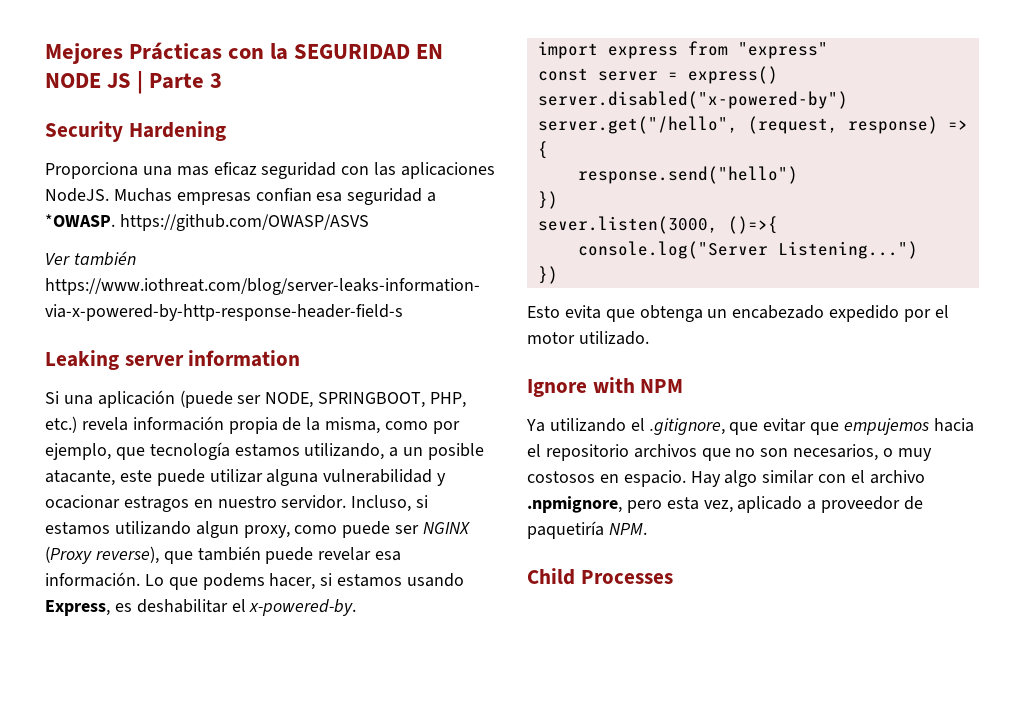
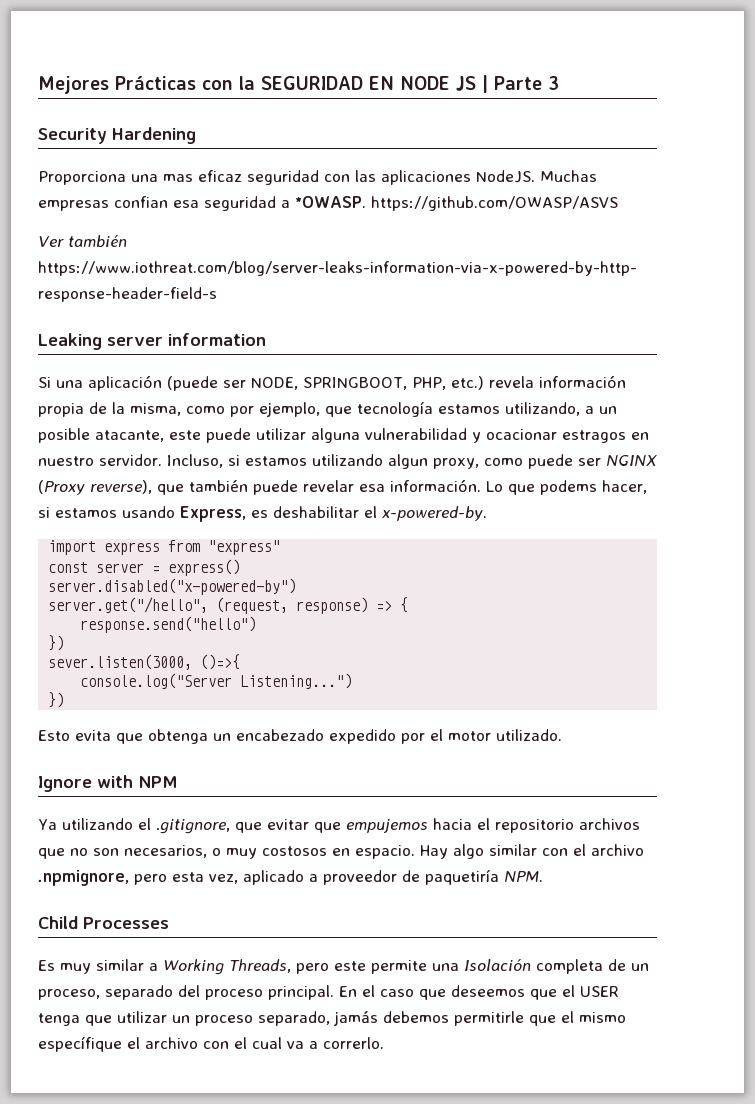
(673, 577) none -> [38,959,649,975] [38,985,619,1000] [38,1011,626,1026] [38,1036,384,1052] // Es muy similar a Working Threads, pero este permite una Isolación completa de un proceso, separado del proceso principal. En el caso que deseemos que el USER tenga que utilizar un proceso separado, jamás debemos permitirle que el mismo específique el archivo con el cual va a correrlo.

